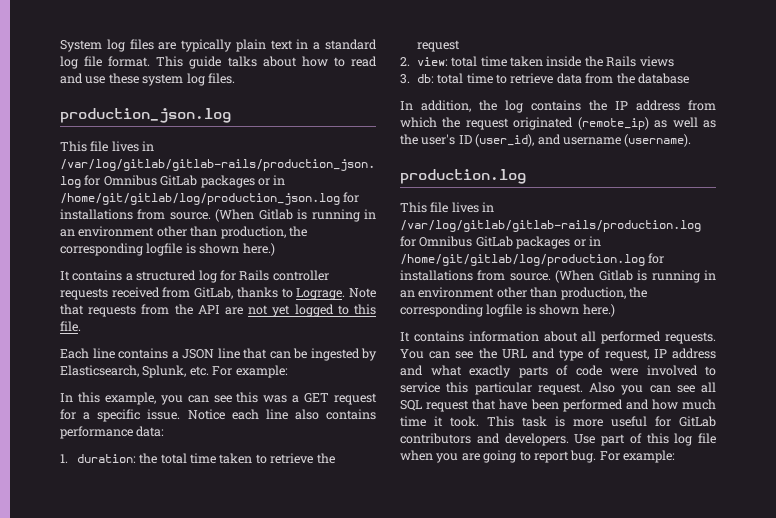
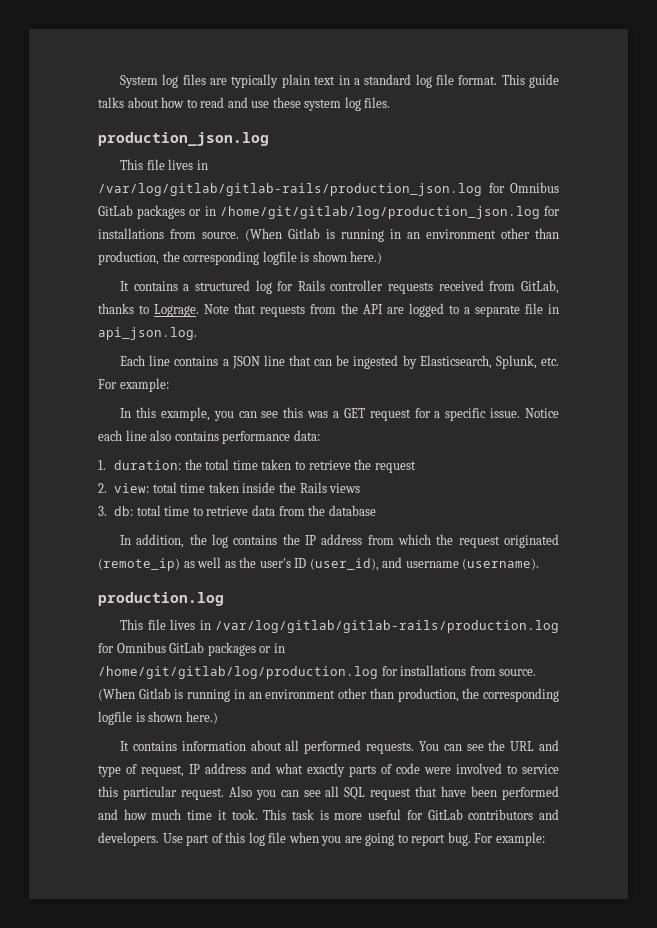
[248,304,376,317] [60,321,81,332] not yet logged to this file. -> [409,303,559,317] [98,327,197,340] logged to a separate file in api_json.log.

